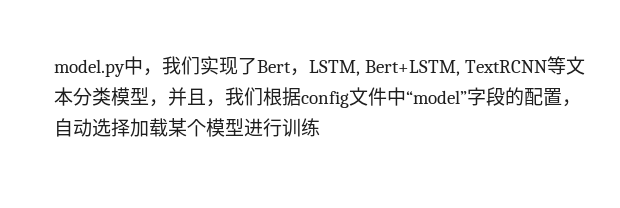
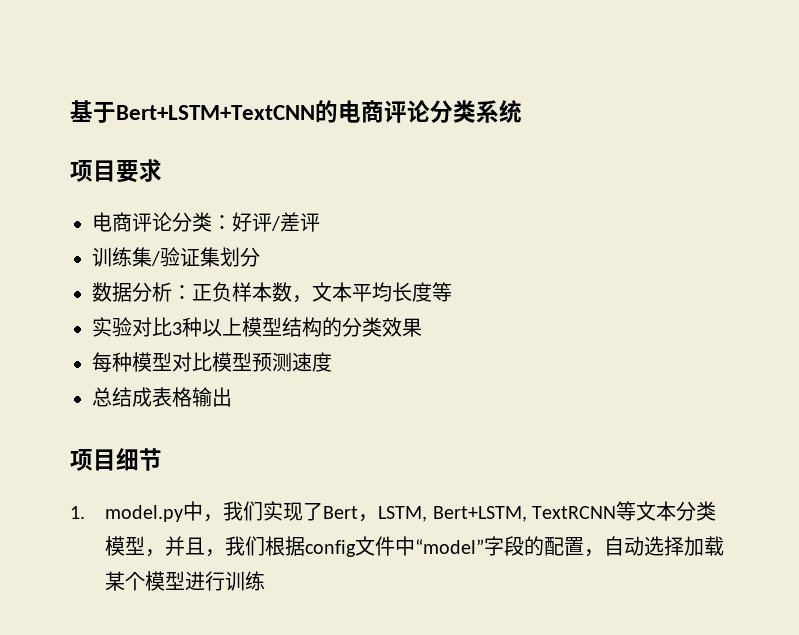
(54, 68) none -> [70,100,522,123] [70,159,162,183] [92,212,320,232] [92,247,260,267] [92,282,452,303] [92,317,422,337] [92,352,332,373] [92,387,232,407] [70,448,162,471] [70,506,85,519] 基于Bert+LSTM+TextCNN的电商评论分类系统 // 项目要求 // 电商评论分类：好评/差评 // 训练集/验证集划分 // 数据分析：正负样本数，文本平均长度等 // 实验对比3种以上模型结构的分类效果 // 每种模型对比模型预测速度 // 总结成表格输出 // 项目细节 // 1.

